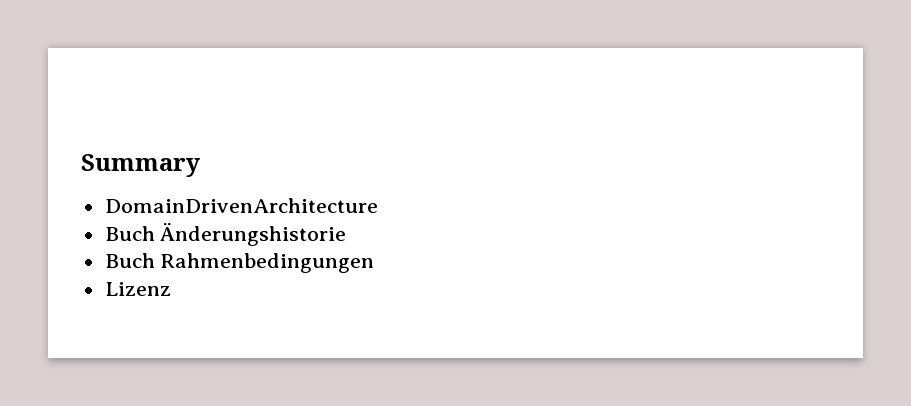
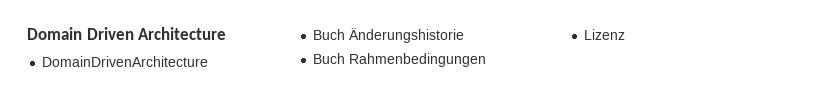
[81,154,200,177] Summary -> [27,27,227,40] Domain Driven Architecture

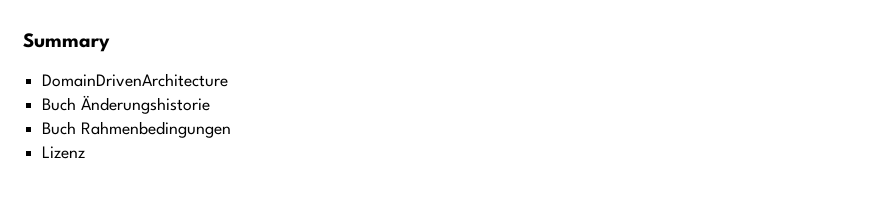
[27,27,227,40] Domain Driven Architecture -> [23,33,110,52] Summary

